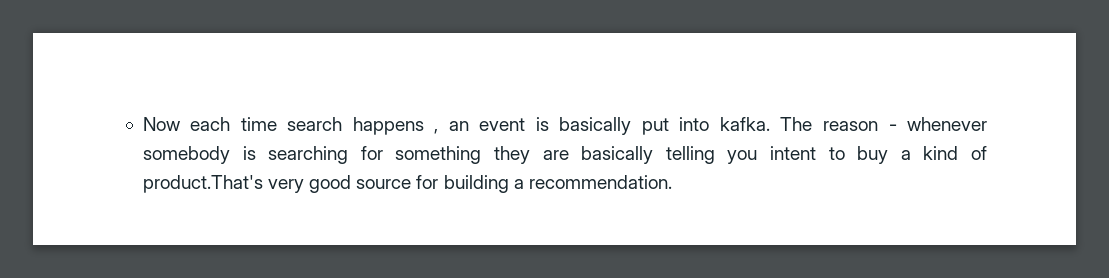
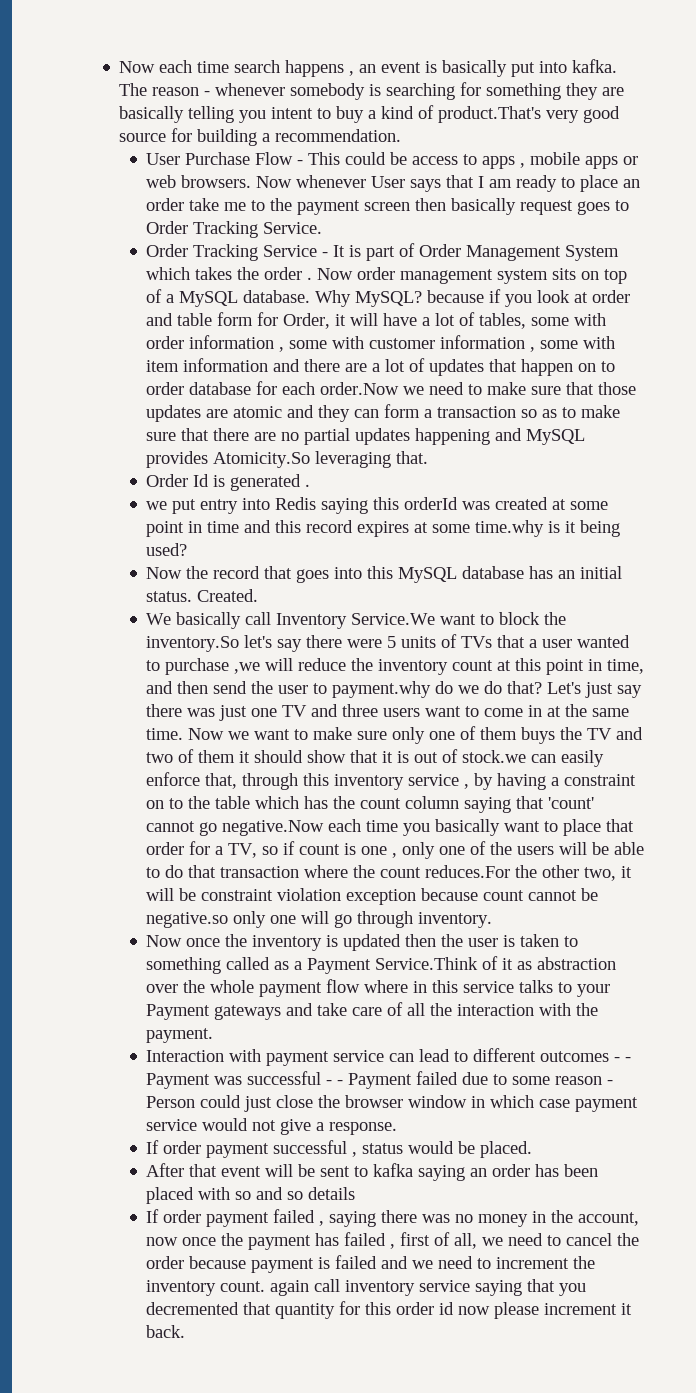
(672, 182) none -> [146,152,639,169] [146,175,641,192] [146,198,630,215] [146,221,323,238] [146,243,620,261] [146,267,628,284] [146,289,631,307] [146,312,607,329] [146,335,616,352] [146,358,616,376] [146,381,637,395] [146,404,621,422] [146,428,586,445] [146,451,429,468] [146,474,311,491] [146,497,609,514] [146,520,621,537] [146,543,188,556] [146,566,623,583] [146,589,259,602] [146,612,567,629] [146,634,631,652] [146,658,645,675] [146,681,643,698] [146,704,630,721] [146,726,644,744] [146,749,605,767] [146,772,637,790] [146,796,595,813] [146,819,635,836] [146,841,645,859] [146,865,633,881] [146,888,599,905] [146,911,493,928] [146,934,579,951] [146,956,617,974] [146,979,611,997] [146,1002,599,1020] [146,1028,214,1043] [146,1048,632,1066] [146,1071,614,1089] [146,1095,639,1112] [146,1118,398,1135] [146,1140,533,1158] [146,1163,599,1181] [146,1187,356,1204] [146,1209,640,1227] [146,1232,640,1250] [146,1255,596,1273] [146,1279,587,1296] [146,1301,633,1319] [146,1325,186,1338] // User Purchase Flow - This could be access to apps , mobile apps or web browsers. Now whenever User says that I am ready to place an order take me to the payment screen then basically request goes to Order Tracking Service. // Order Tracking Service - It is part of Order Management System which takes the order . Now order management system sits on top of a MySQL database. Why MySQL? because if you look at order and table form for Order, it will have a lot of tables, some with order information , some with customer information , some with item information and there are a lot of updates that happen on to order database for each order.Now we need to make sure that those updates are atomic and they can form a transaction so as to make sure that there are no partial updates happening and MySQL provides Atomicity.So leveraging that. // Order Id is generated . // we put entry into Redis saying this orderId was created at some point in time and this record expires at some time.why is it being used? // Now the record that goes into this MySQL database has an initial status. Created. // We basically call Inventory Service.We want to block the inventory.So let's say there were 5 units of TVs that a user wanted to purchase ,we will reduce the inventory count at this point in time, and then send the user to payment.why do we do that? Let's just say there was just one TV and three users want to come in at the same time. Now we want to make sure only one of them buys the TV and two of them it should show that it is out of stock.we can easily enforce that, through this inventory service , by having a constraint on to the table which has the count column saying that 'count' cannot go negative.Now each time you basically want to place that order for a TV, so if count is one , only one of the users will be able to do that transaction where the count reduces.For the other two, it will be constraint violation exception because count cannot be negative.so only one will go through inventory. // Now once the inventory is updated then the user is taken to something called as a Payment Service.Think of it as abstraction over the whole payment flow where in this service talks to your Payment gateways and take care of all the interaction with the payment. // Interaction with payment service can lead to different outcomes - - Payment was successful - - Payment failed due to some reason - Person could just close the browser window in which case payment service would not give a response. // If order payment successful , status would be placed. // After that event will be sent to kafka saying an order has been placed with so and so details // If order payment failed , saying there was no money in the account, now once the payment has failed , first of all, we need to cancel the order because payment is failed and we need to increment the inventory count. again call inventory service saying that you decremented that quantity for this order id now please increment it back.

